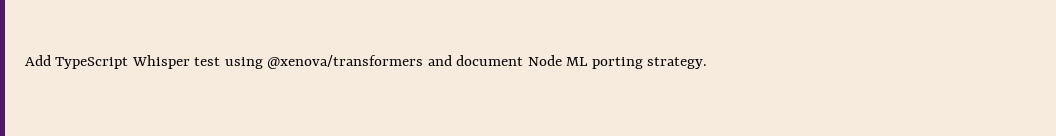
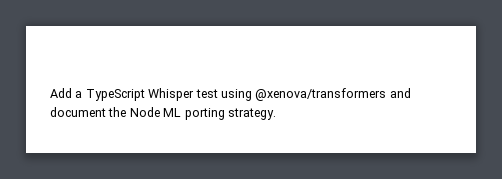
(51, 60) none -> [75,91,83,98] a
(524, 60) none -> [108,107,127,117] the

